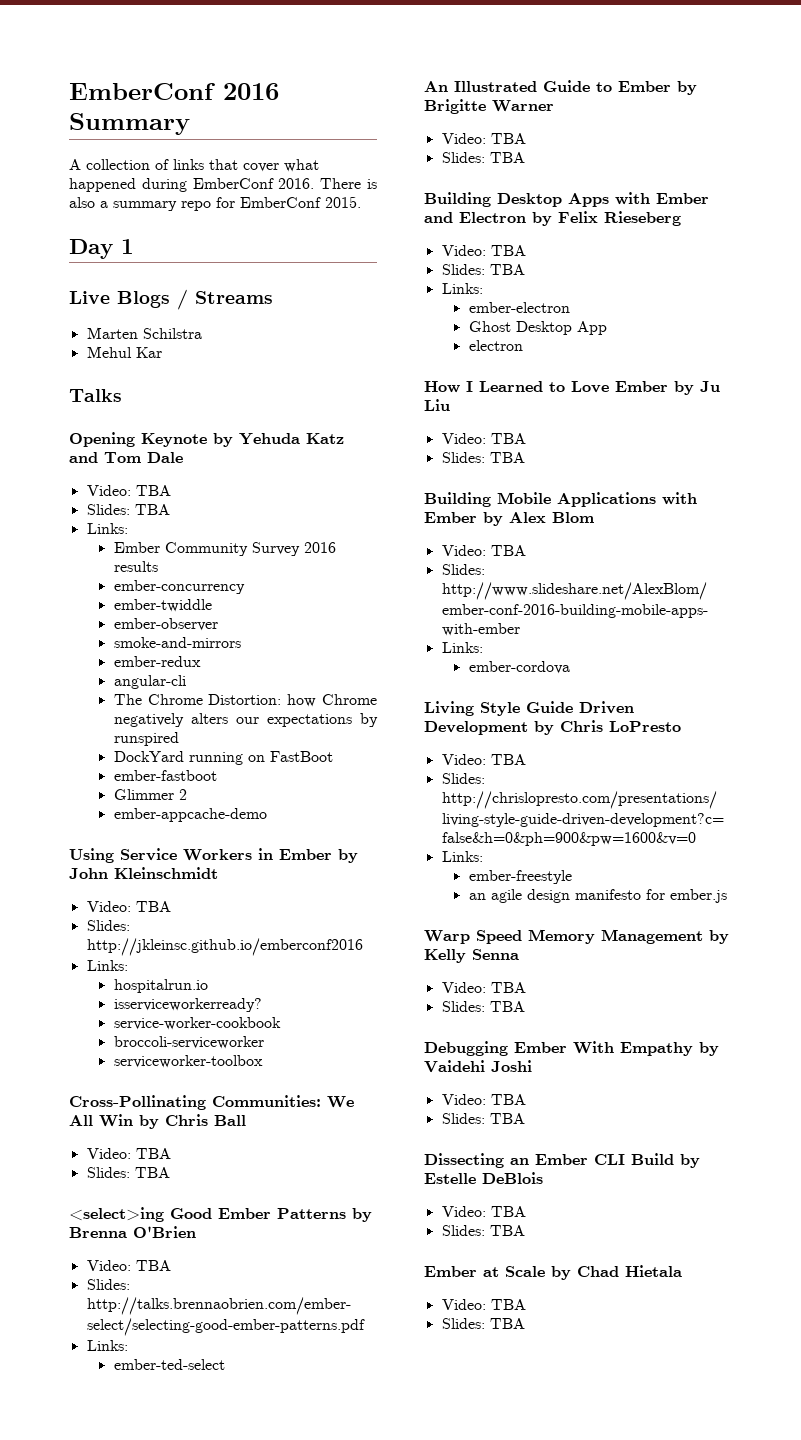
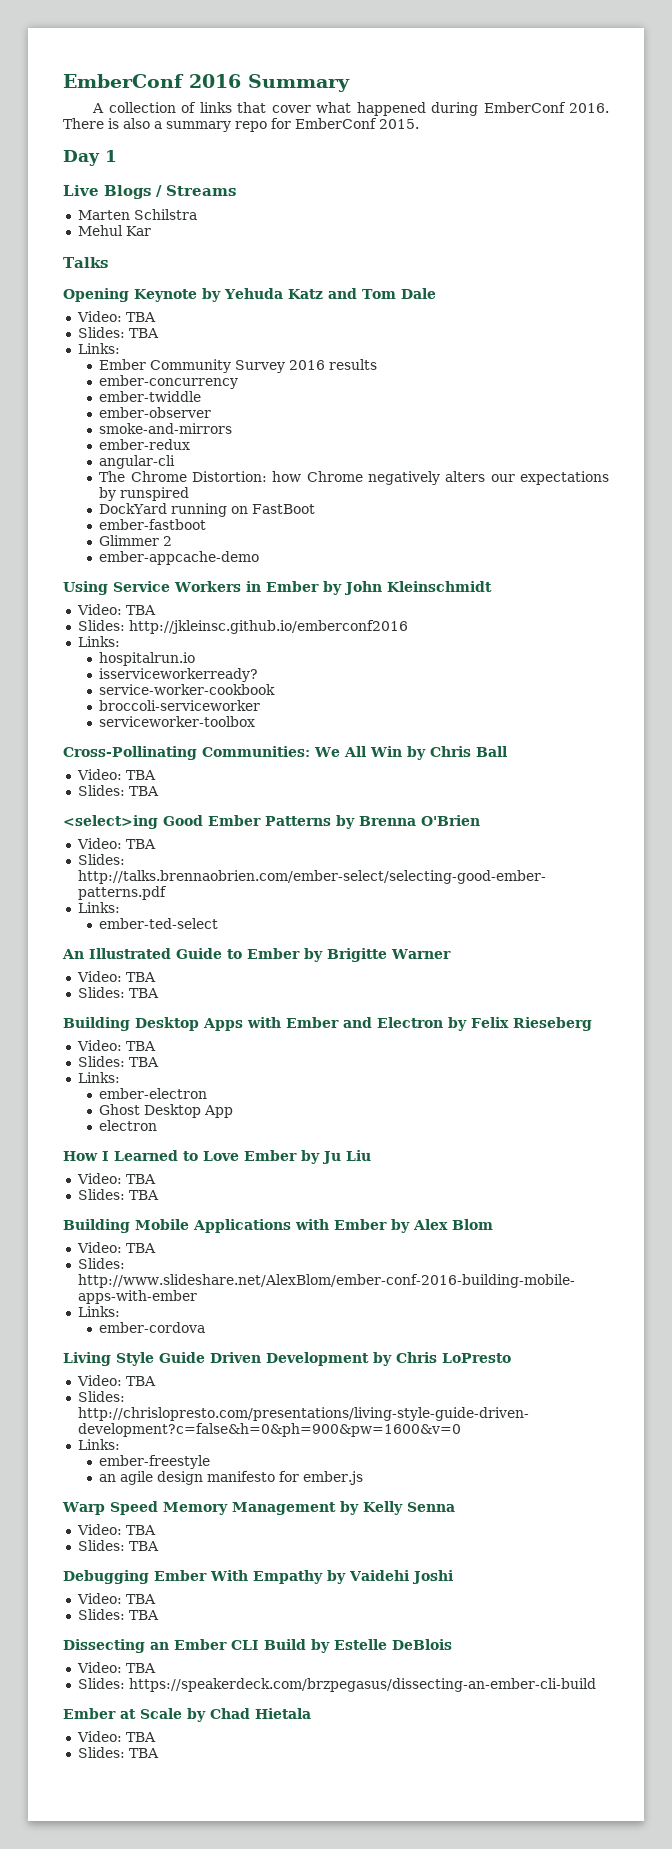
[489,1225,525,1236] TBA -> [128,1678,596,1692] https://speakerdeck.com/brzpegasus/dissecting-an-ember-cli-build

